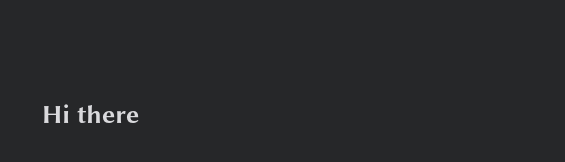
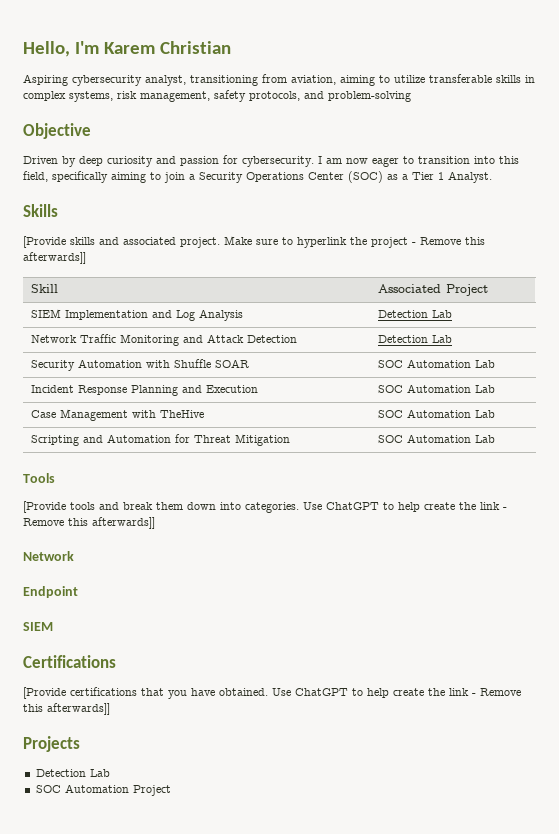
[42,104,140,123] Hi there -> [23,41,232,57] [23,74,535,86] [23,90,411,102] [23,123,91,139] [23,155,519,167] [23,171,492,183] [23,204,58,217] [23,236,485,248] [23,252,86,264] [31,284,59,293] [378,284,489,296] [31,309,244,321] [378,310,453,318] [31,334,298,346] [378,335,453,343] [31,359,250,371] [378,359,496,368] [31,385,259,396] [378,384,496,393] [31,409,205,421] [378,409,496,418] [31,434,291,446] [378,434,496,443] [23,473,55,483] [23,501,507,513] [23,517,155,529] [23,551,74,561] [23,586,78,598] [23,622,53,631] [23,655,116,668] [23,687,521,699] [23,703,110,715] [23,736,80,752] [35,769,110,777] [35,784,171,796] Hello, I'm Karem Christian // Aspiring cybersecurity analyst, transitioning from aviation, aiming to utilize transferable skills in complex systems, risk management, safety protocols, and problem-solving // Objective // Driven by deep curiosity and passion for cybersecurity. I am now eager to transition into this field, specifically aiming to join a Security Operations Center (SOC) as a Tier 1 Analyst. // Skills // [Provide skills and associated project. Make sure to hyperlink the project - Remove this afterwards]] // Skill | Associated Project // SIEM Implementation and Log Analysis | Detection Lab // Network Traffic Monitoring and Attack Detection | Detection Lab // Security Automation with Shuffle SOAR | SOC Automation Lab // Incident Response Planning and Execution | SOC Automation Lab // Case Management with TheHive | SOC Automation Lab // Scripting and Automation for Threat Mitigation | SOC Automation Lab // Tools // [Provide tools and break them down into categories. Use ChatGPT to help create the link - Remove this afterwards]] // Network // Endpoint // SIEM // Certifications // [Provide certifications that you have obtained. Use ChatGPT to help create the link - Remove this afterwards]] // Projects // Detection Lab // SOC Automation Project

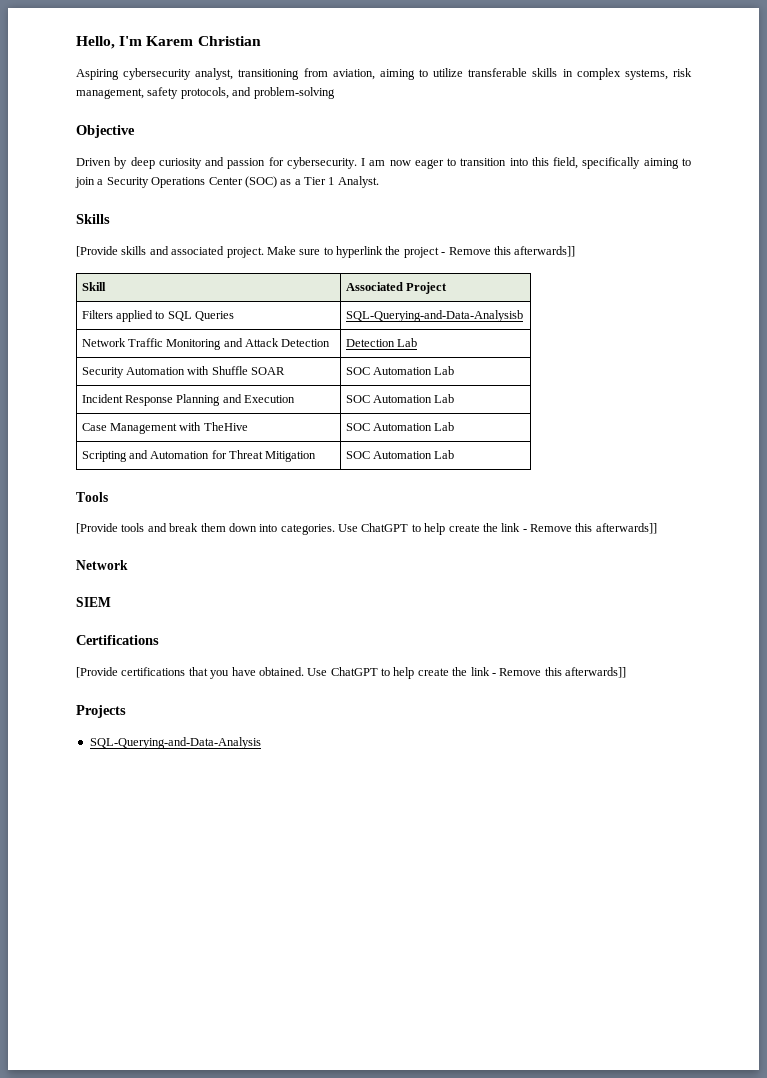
[31,309,244,321] [378,310,453,318] SIEM Implementation and Log Analysis | Detection Lab -> [81,310,235,322] [345,310,523,322] Filters applied to SQL Queries | SQL-Querying-and-Data-Analysisb
[23,586,78,598] // Endpoint -> (128, 565) none
[35,769,110,777] [35,784,171,796] Detection Lab // SOC Automation Project -> [89,737,261,749] SQL-Querying-and-Data-Analysis

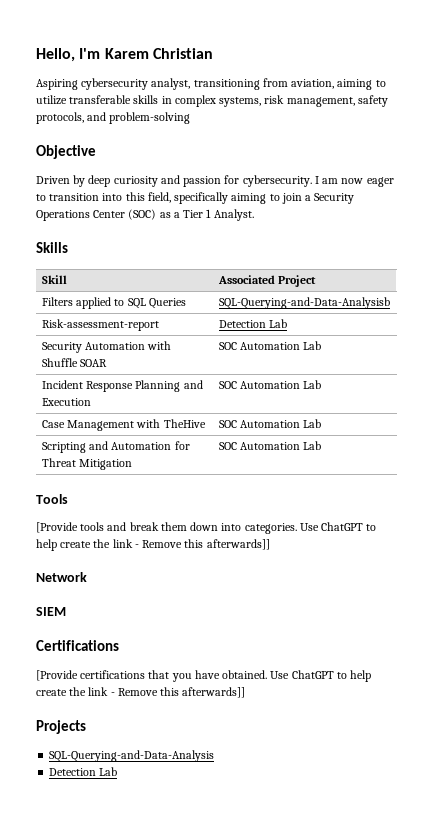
[76,246,576,258] // [Provide skills and associated project. Make sure to hyperlink the project - Remove this afterwards]] -> (68, 247) none
[81,338,331,350] Network Traffic Monitoring and Attack Detection -> [41,319,159,331] Risk-assessment-report
(261, 743) none -> [49,767,118,776] // Detection Lab

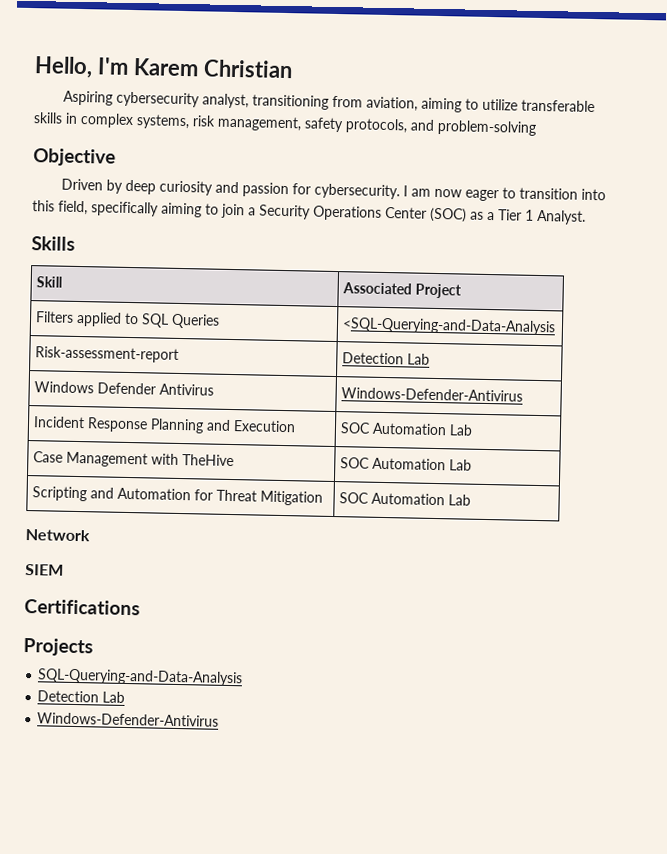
[218,297,390,309] SQL-Querying-and-Data-Analysisb -> [341,317,556,336] <SQL-Querying-and-Data-Analysis
[41,341,172,353] [41,358,108,367] [218,341,322,350] Security Automation with Shuffle SOAR | SOC Automation Lab -> [33,381,214,396] [340,387,523,402] Windows Defender Antivirus | Windows-Defender-Antivirus
[36,494,68,504] [36,522,377,534] [36,539,270,551] [36,572,87,582] [36,607,66,616] [36,640,119,651] [36,670,372,682] [36,687,246,698] Tools // [Provide tools and break them down into categories. Use ChatGPT to help create the link - Remove this afterwards]] // Network // SIEM // Certifications // [Provide certifications that you have obtained. Use ChatGPT to help create the link - Remove this afterwards]] -> [25,529,90,542] [25,564,64,576] [24,598,140,616] Network // SIEM // Certifications
(118, 771) none -> [37,712,220,727] // Windows-Defender-Antivirus

